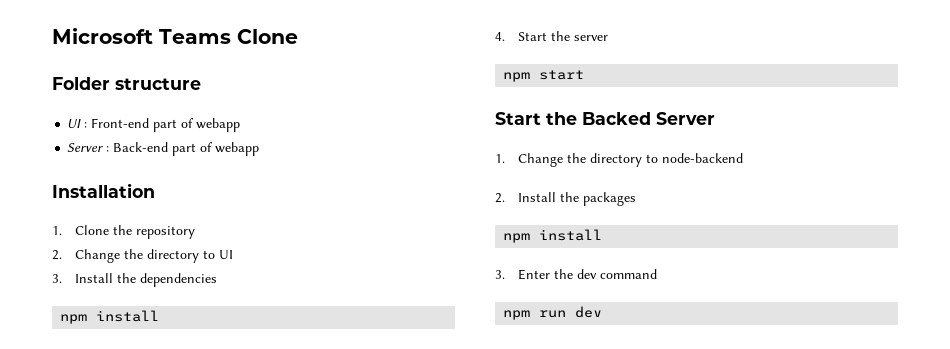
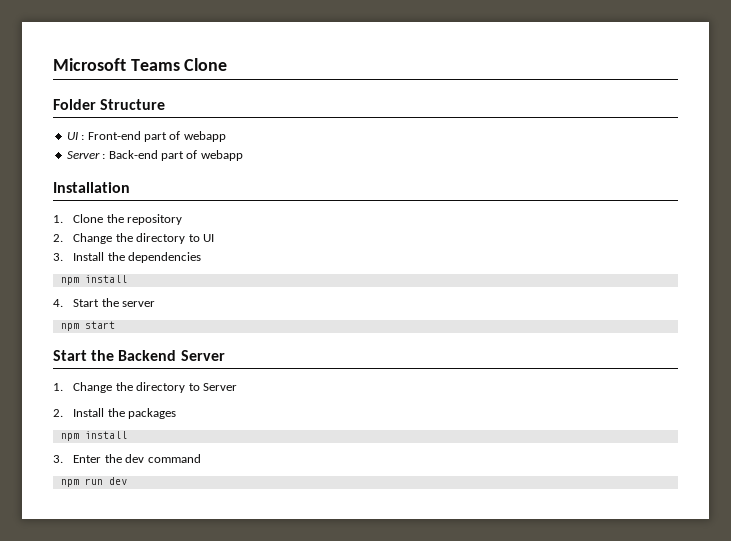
[115,78,201,90] structure -> [100,99,166,110] Structure
[582,112,651,125] Backed -> [118,350,177,361] Backend
[661,153,743,163] node-backend -> [202,383,237,391] Server

